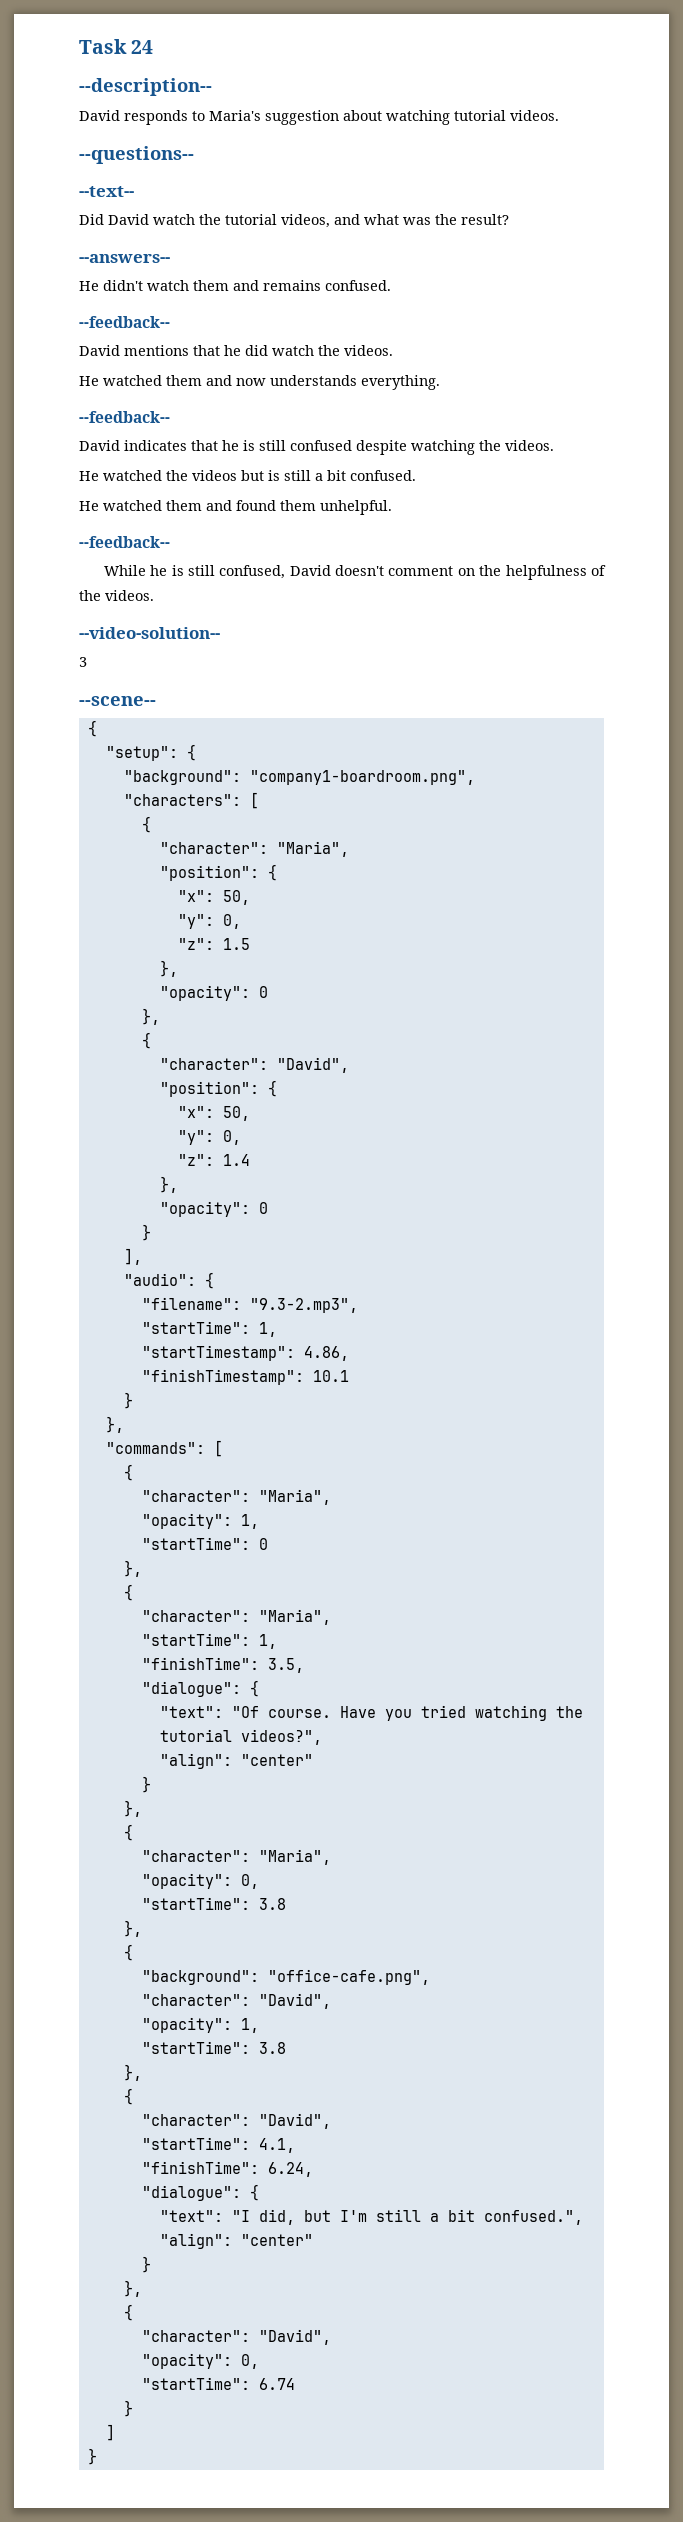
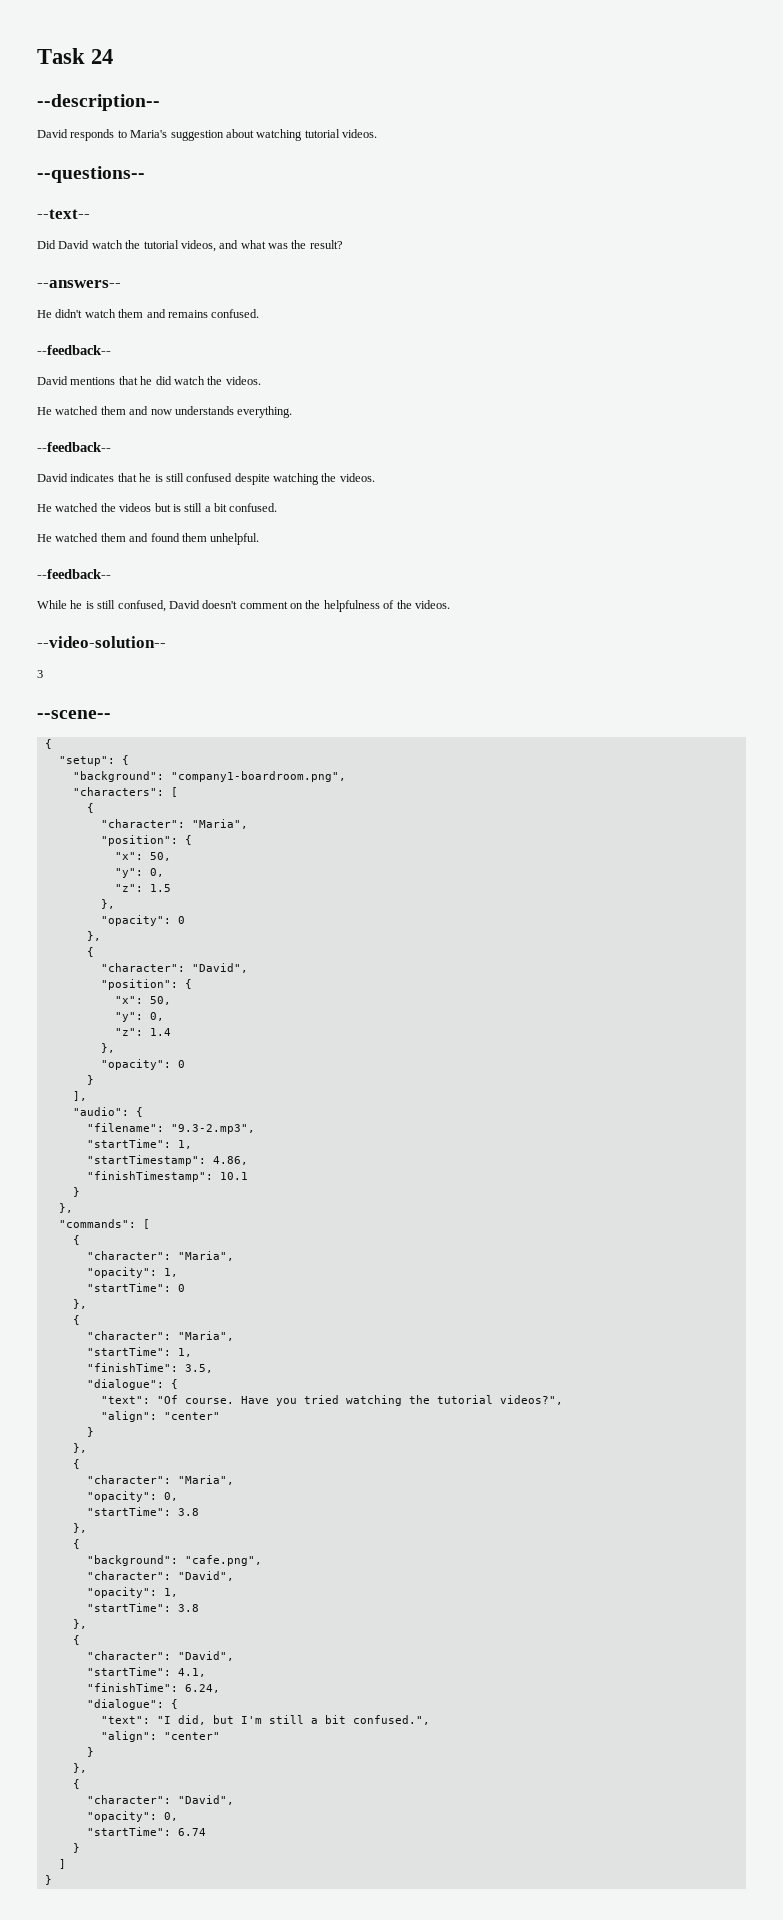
[267,1969,430,1985] "office-cafe.png", -> [184,1555,262,1566] "cafe.png",

